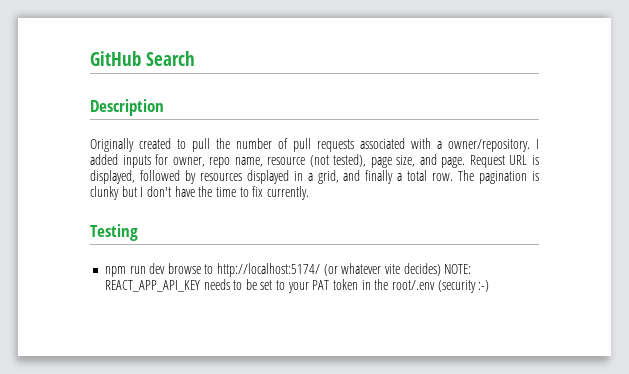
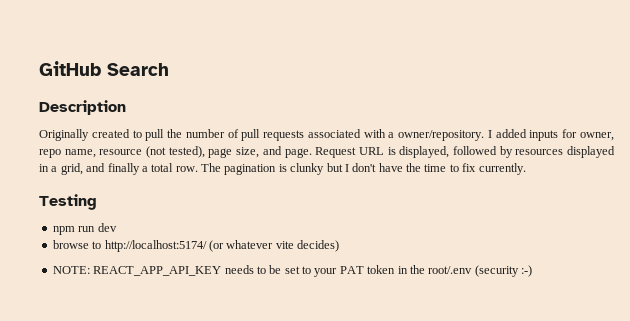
(166, 268) none -> (117, 227) //
(441, 269) none -> (339, 246) //

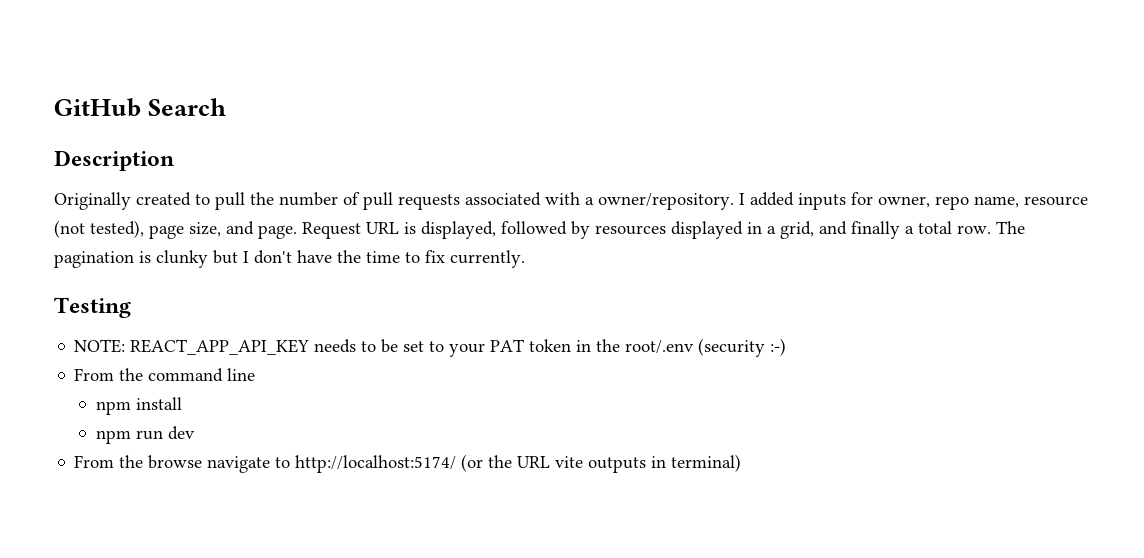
[52,223,117,235] [52,240,339,252] // npm run dev // browse to http://localhost:5174/ (or whatever vite decides) -> (131, 307) none
(532, 271) none -> [74,368,256,382] [95,397,182,415] [95,426,195,444] [74,454,742,473] // From the command line // npm install // npm run dev // From the browse navigate to http://localhost:5174/ (or the URL vite outputs in terminal)

